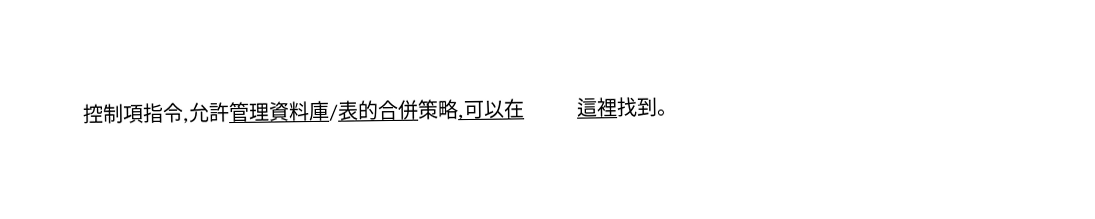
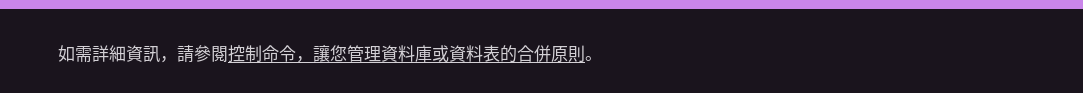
[82,102,230,124] 控制項指令,允許 -> [58,45,347,63] 如需詳細資訊，請參閱控制命令，讓您
[328,104,339,121] / -> [432,45,483,62] 或資料
[417,96,658,121] 策略,可以在這裡找到 -> [551,45,585,63] 原則

